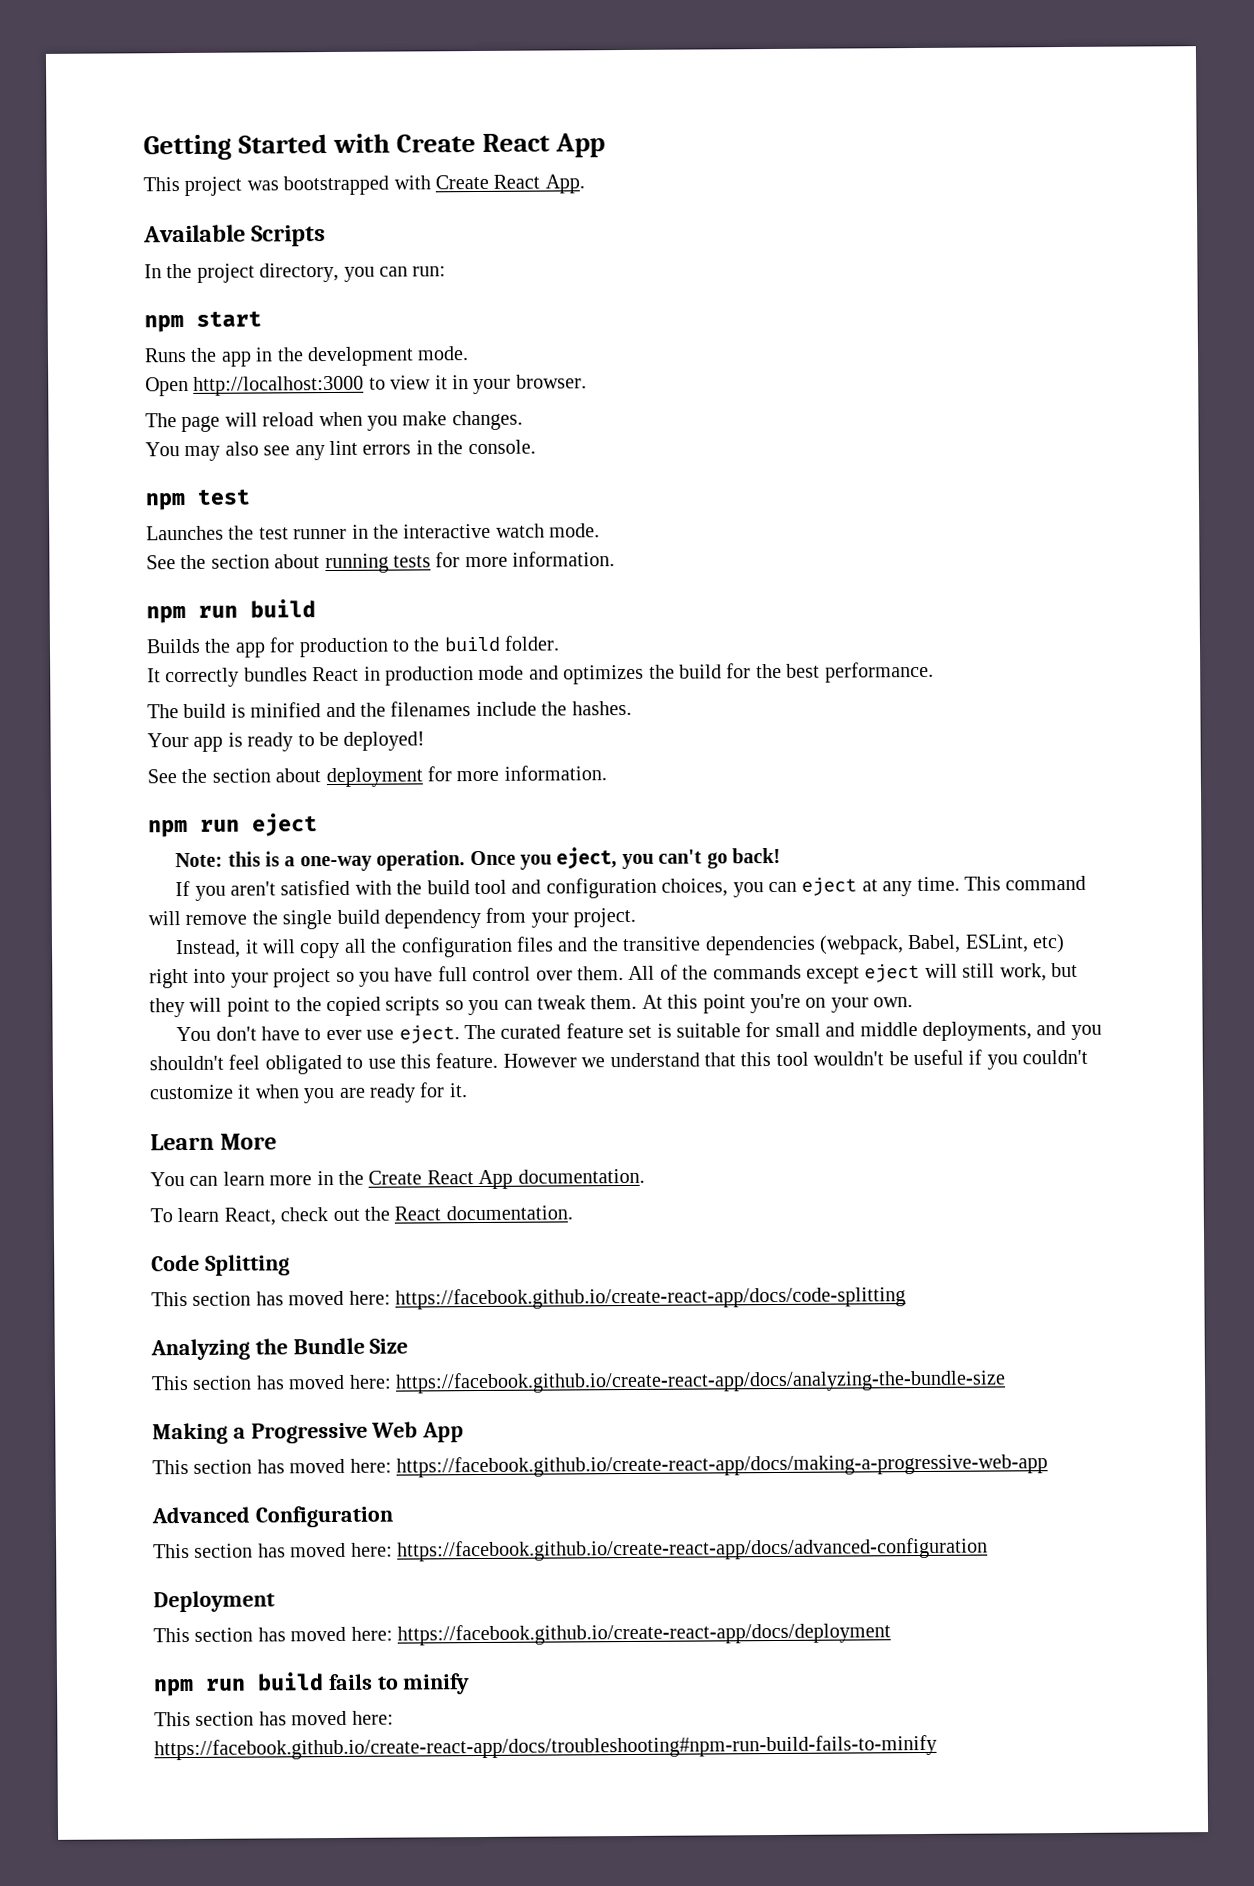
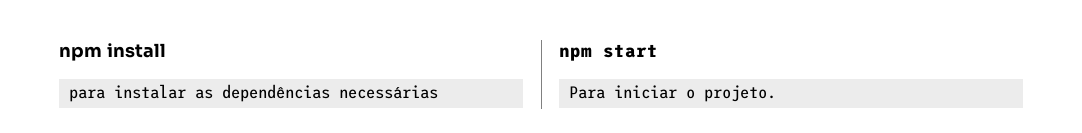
[143,133,606,161] [143,174,585,196] [143,224,327,247] [144,262,447,283] [144,311,262,333] [144,346,470,367] [145,374,587,397] [145,410,523,433] [145,439,536,461] [145,489,251,511] [146,523,601,541] [146,551,616,574] [146,599,316,624] [146,635,561,658] [147,661,934,688] [147,700,632,719] [147,731,426,752] [147,765,607,788] [148,813,318,838] [175,847,782,872] [175,875,1087,901] [148,907,637,930] [175,934,1066,959] [149,962,1078,989] [149,993,914,1018] [176,1021,1102,1044] [149,1049,1089,1075] [149,1082,468,1104] [150,1133,278,1151] [150,1168,645,1190] [150,1205,573,1226] [151,1254,290,1276] [151,1286,906,1310] [150,1337,409,1361] [151,1369,1006,1394] [152,1421,465,1445] [152,1453,1048,1478] [151,1505,393,1528] [153,1537,988,1562] [153,1590,275,1613] [153,1622,891,1646] [154,1672,471,1697] [154,1710,394,1727] [154,1734,937,1761] Getting Started with Create React App // This project was bootstrapped with Create React App. // Available Scripts // In the project directory, you can run: // npm start // Runs the app in the development mode. // Open http://localhost:3000 to view it in your browser. // The page will reload when you make changes. // You may also see any lint errors in the console. // npm test // Launches the test runner in the interactive watch mode. // See the section about running tests for more information. // npm run build // Builds the app for production to the build folder. // It correctly bundles React in production mode and optimizes the build for the best performance. // The build is minified and the filenames include the hashes. // Your app is ready to be deployed! // See the section about deployment for more information. // npm run eject // Note: this is a one-way operation. Once you eject, you can't go back! // If you aren't satisfied with the build tool and configuration choices, you can eject at any time. This command will remove the single build dependency from your project. // Instead, it will copy all the configuration files and the transitive dependencies (webpack, Babel, ESLint, etc) right into your project so you have full control over them. All of the commands except eject will still work, but they will point to the copied scripts so you can tweak them. At this point you're on your own. // You don't have to ever use eject. The curated feature set is suitable for small and middle deployments, and you shouldn't feel obligated to use this feature. However we understand that this tool wouldn't be useful if you couldn't customize it when you are ready for it. // Learn More // You can learn more in the Create React App documentation. // To learn React, check out the React documentation. // Code Splitting // This section has moved here: https://facebook.github.io/create-react-app/docs/code-splitting // Analyzing the Bundle Size // This section has moved here: https://facebook.github.io/create-react-app/docs/analyzing-the-bundle-size // Making a Progressive Web App // This section has moved here: https://facebook.github.io/create-react-app/docs/making-a-progressive-web-app // Advanced Configuration // This section has moved here: https://facebook.github.io/create-react-app/docs/advanced-configuration // Deployment // This section has moved here: https://facebook.github.io/create-react-app/docs/deployment // npm run build fails to minify // This section has moved here: https://facebook.github.io/create-react-app/docs/troubleshooting#npm-run-build-fails-to-minify -> [59,43,166,61] [68,84,438,102] [559,44,658,61] [568,85,776,102] npm install // para instalar as dependências necessárias // npm start // Para iniciar o projeto.

